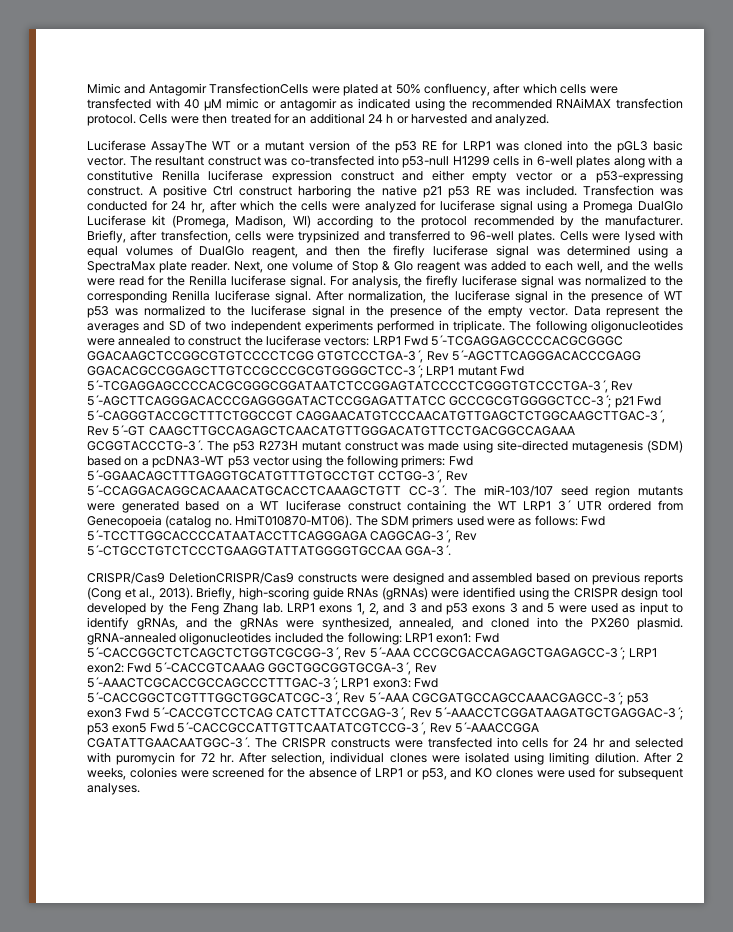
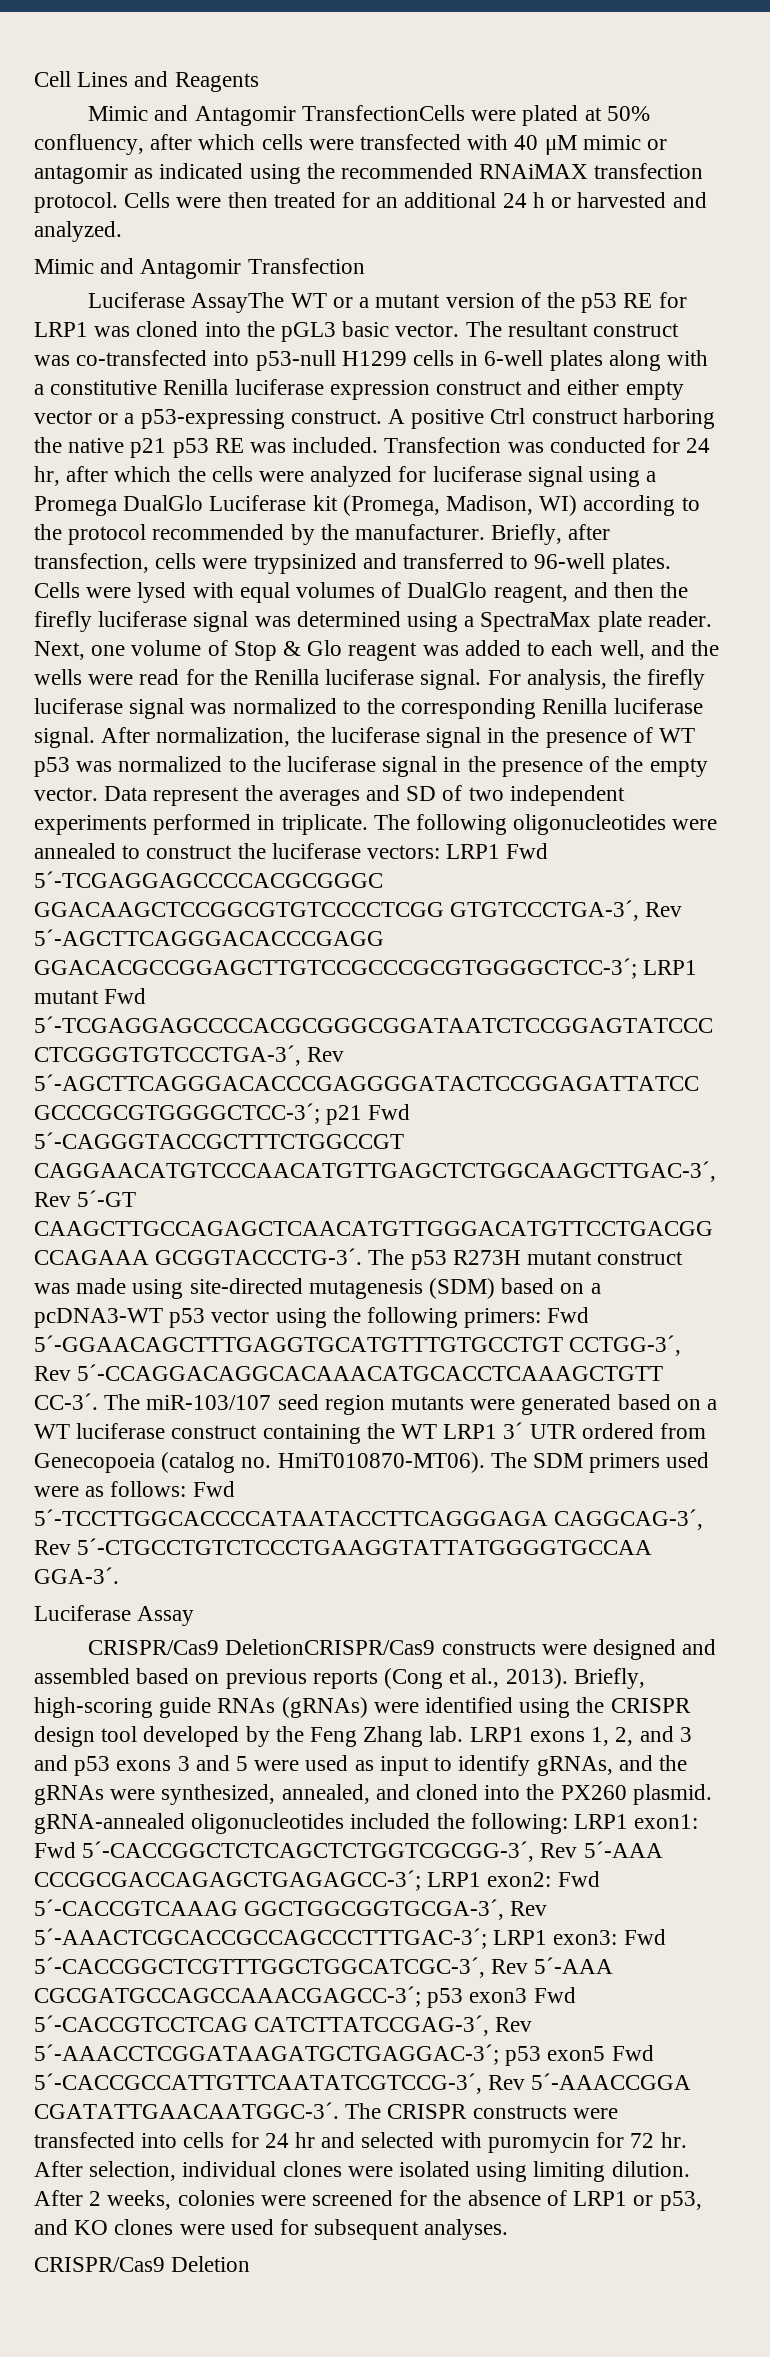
(87, 88) none -> [34,71,259,92] Cell Lines and Reagents //
(549, 120) none -> [34,258,365,279] // Mimic and Antagomir Transfection
(452, 550) none -> [34,1605,195,1626] // Luciferase Assay
(140, 789) none -> [34,2256,251,2272] // CRISPR/Cas9 Deletion

